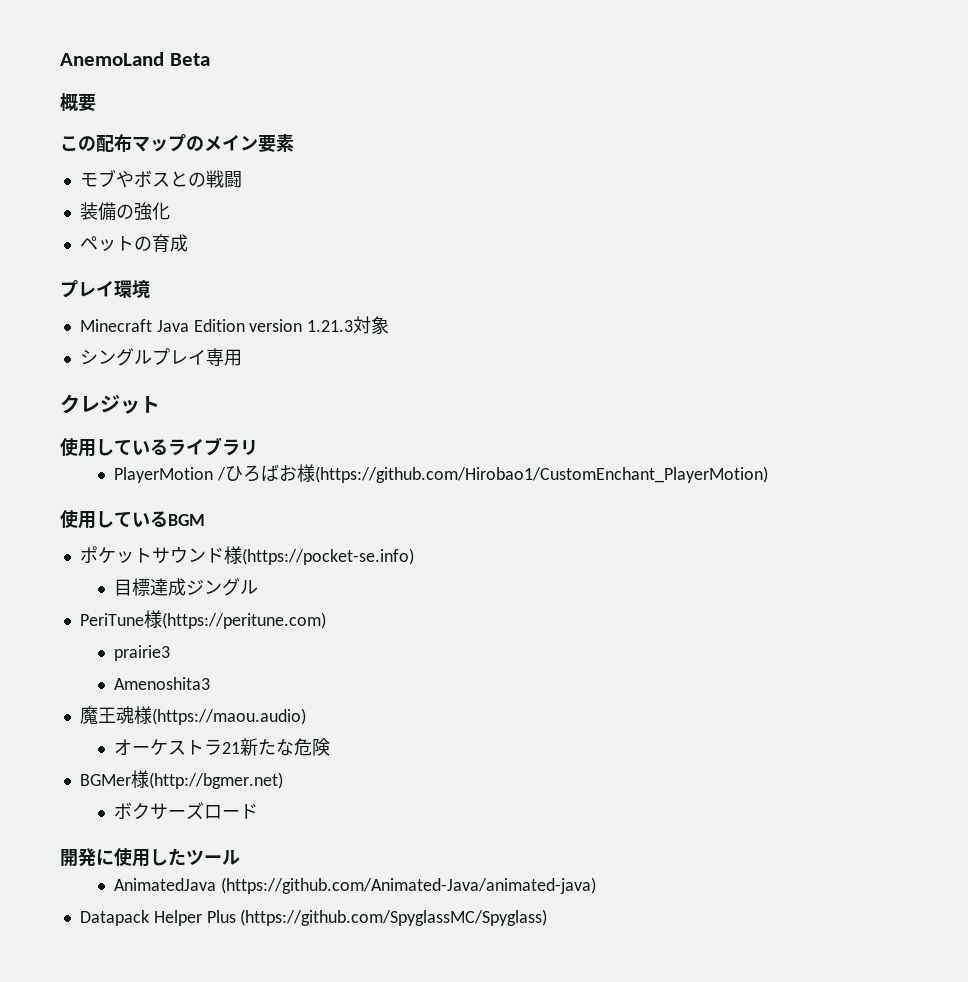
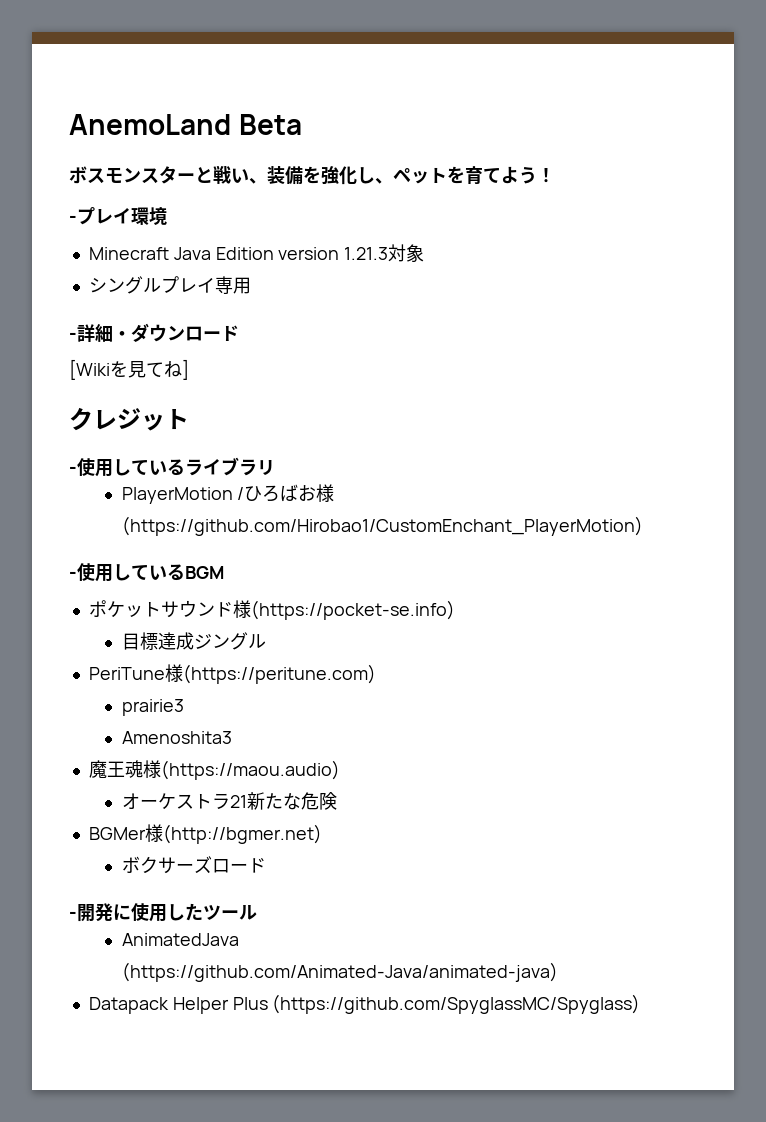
[60,93,96,111] [60,134,294,152] [79,169,242,188] [79,202,170,221] [79,234,188,252] 概要 // この配布マップのメイン要素 // モブやボスとの戦闘 // 装備の強化 // ペットの育成 // -> [69,165,555,185] [69,215,77,223] ボスモンスターと戦い、装備を強化し、ペットを育てよう！ // -
(242, 357) none -> [69,323,239,342] [69,359,189,380] // -詳細・ダウンロード // [Wikiを見てね]
(160, 404) none -> [69,466,77,474] -
(769, 474) none -> [69,571,77,579] -
(259, 811) none -> [69,911,77,919] -

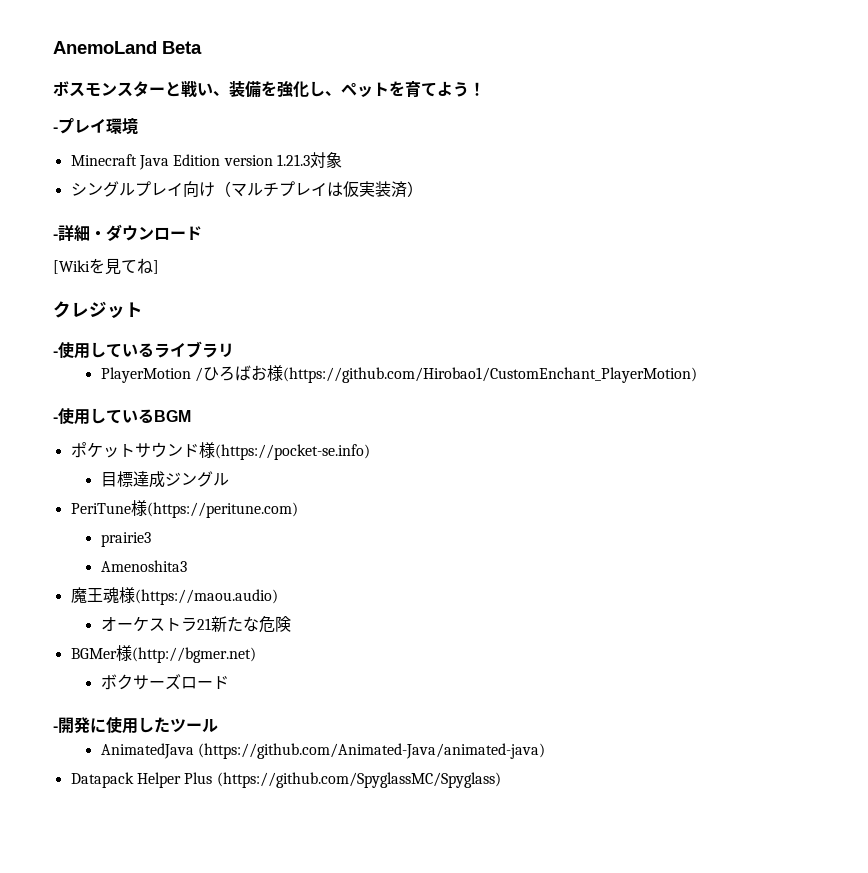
[214,276,251,294] 専用 -> [182,181,423,198] 向け（マルチプレイは仮実装済）

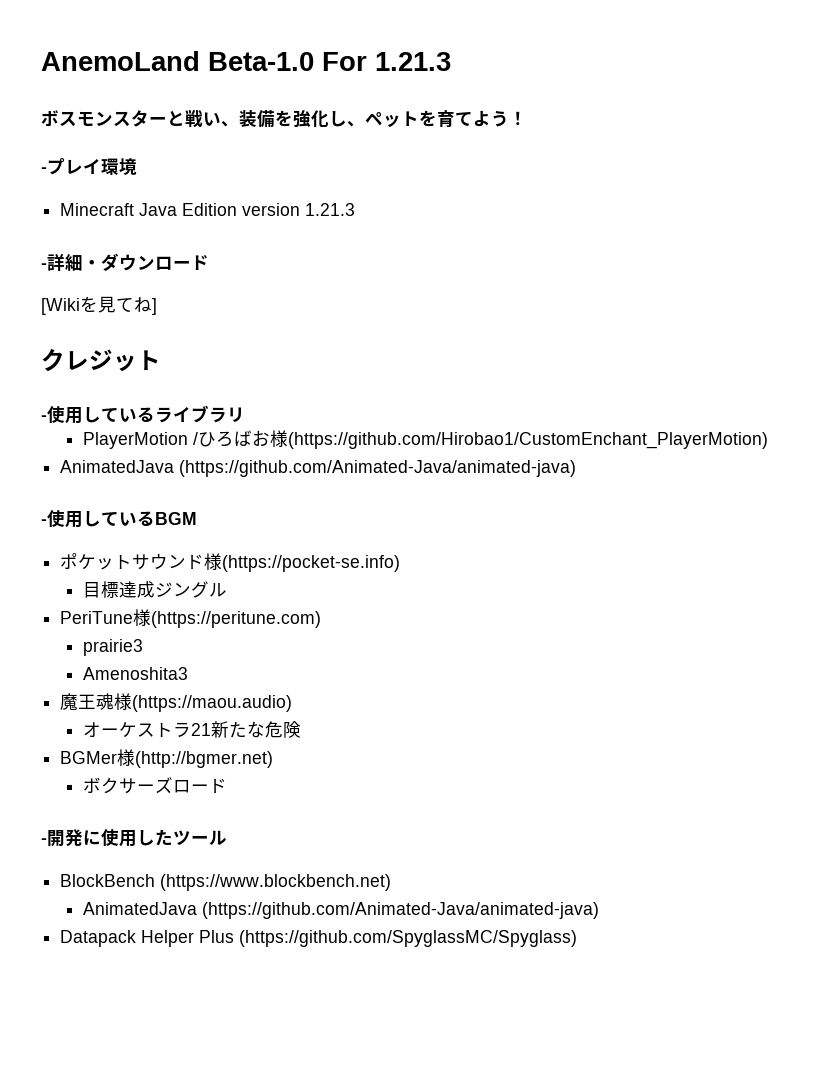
[162,41,202,54] Beta -> [208,52,451,71] Beta-1.0 For 1.21.3
[309,152,342,168] [70,181,423,198] 対象 // シングルプレイ向け（マルチプレイは仮実装済） -> (356, 209) none
(698, 375) none -> [60,460,577,477] // AnimatedJava (https://github.com/Animated-Java/animated-java)
(218, 725) none -> [60,874,392,891] // BlockBench (https://www.blockbench.net)

